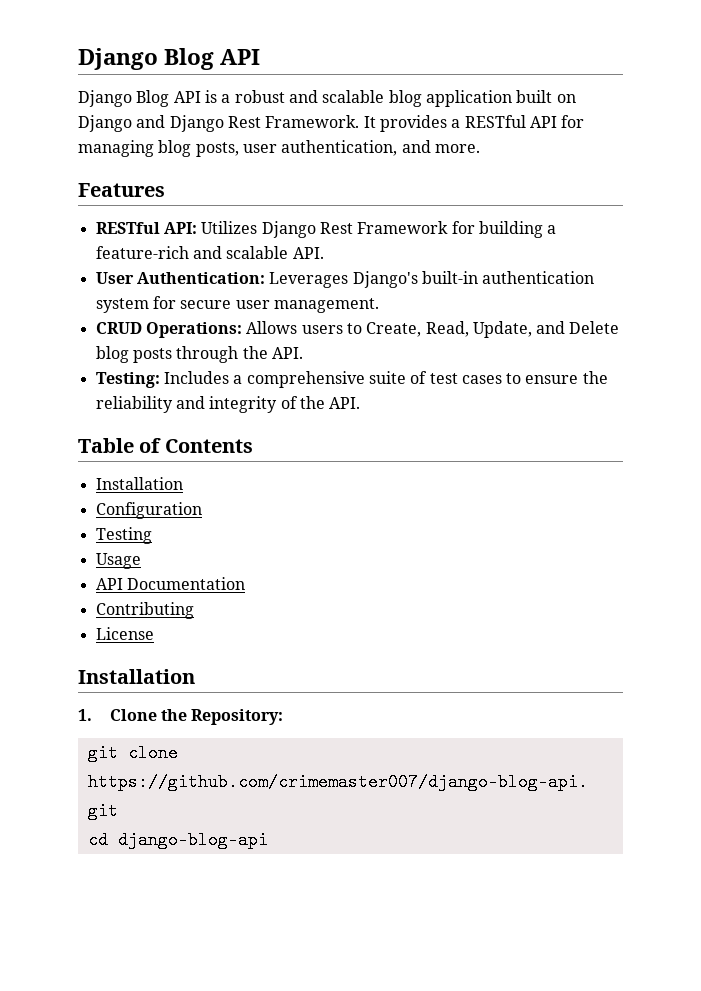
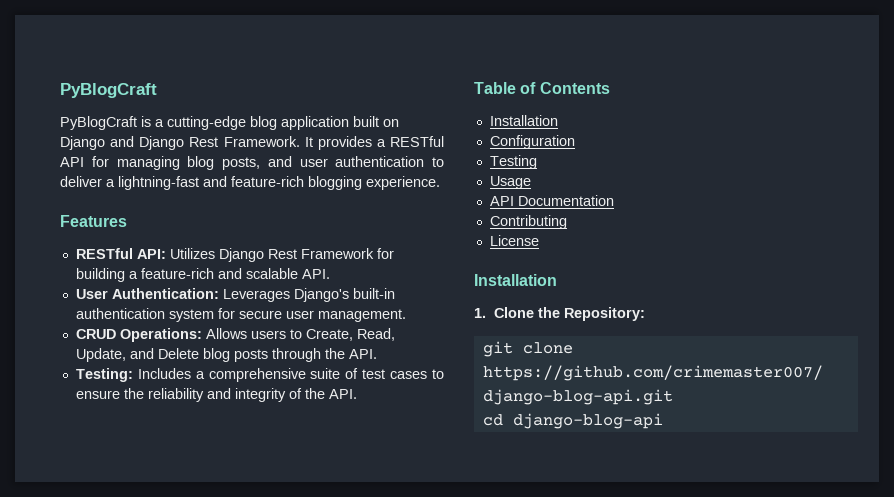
[78,48,261,70] [78,90,385,107] Django Blog API // Django Blog API is a robust and scalable -> [60,83,157,98] [60,116,246,130] PyBlogCraft // PyBlogCraft is a cutting-edge
[242,140,480,156] user authentication, and more. -> [267,156,444,167] [60,176,440,190] and user authentication to deliver a lightning-fast and feature-rich blogging experience.

